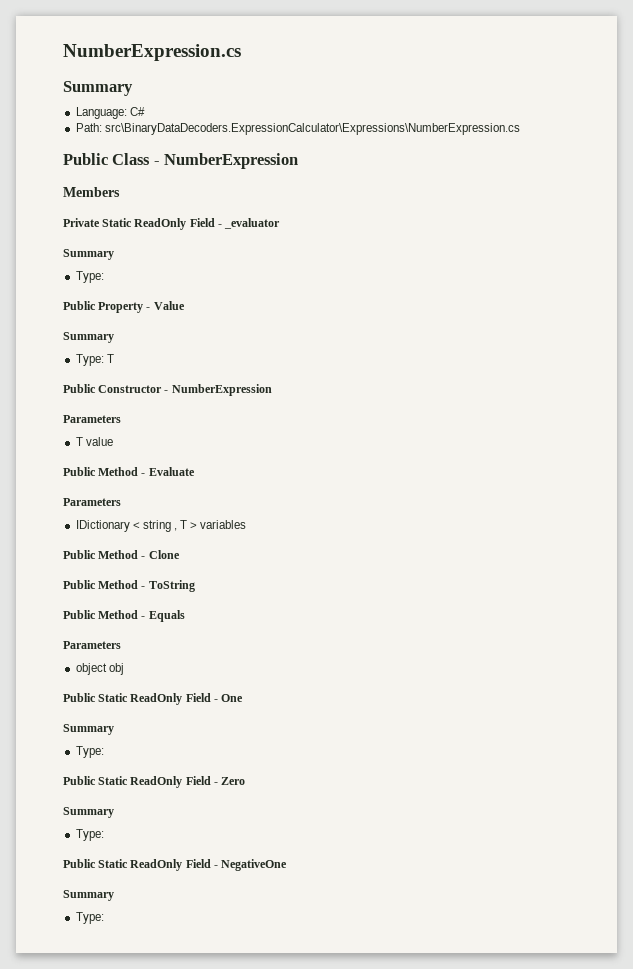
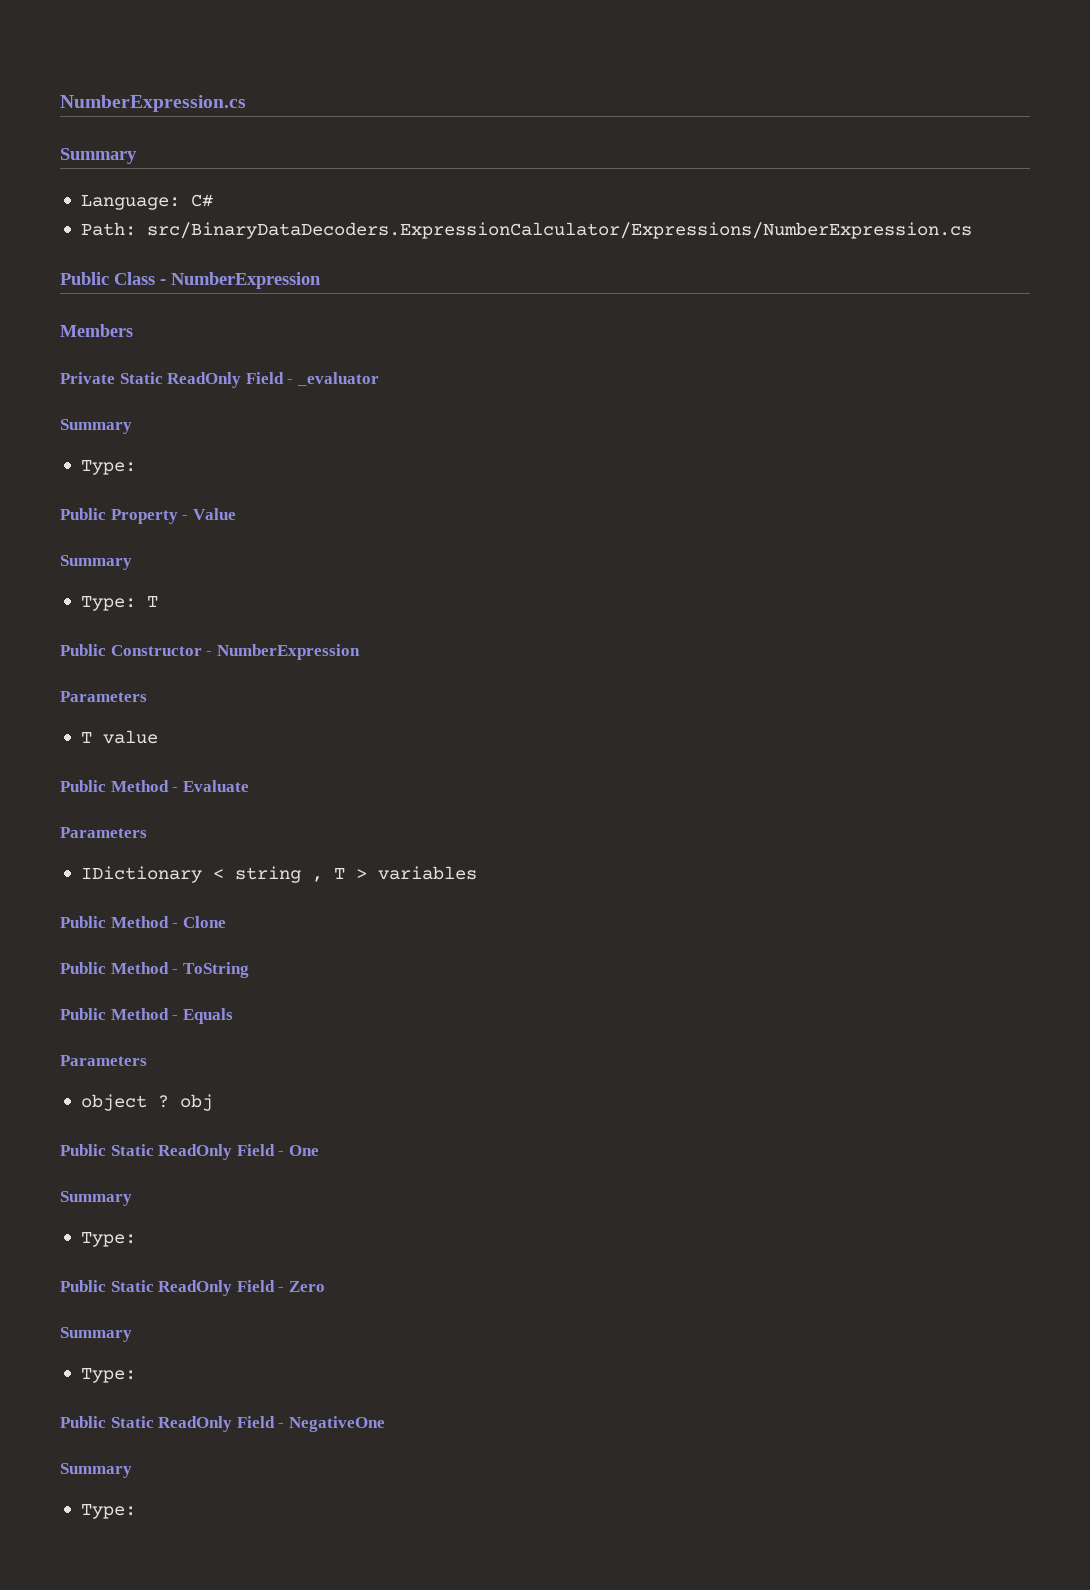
[104,123,520,135] src\BinaryDataDecoders.ExpressionCalculator\Expressions\NumberExpression.cs -> [146,222,972,239] src/BinaryDataDecoders.ExpressionCalculator/Expressions/NumberExpression.cs
(107, 669) none -> [157,1095,169,1108] ?

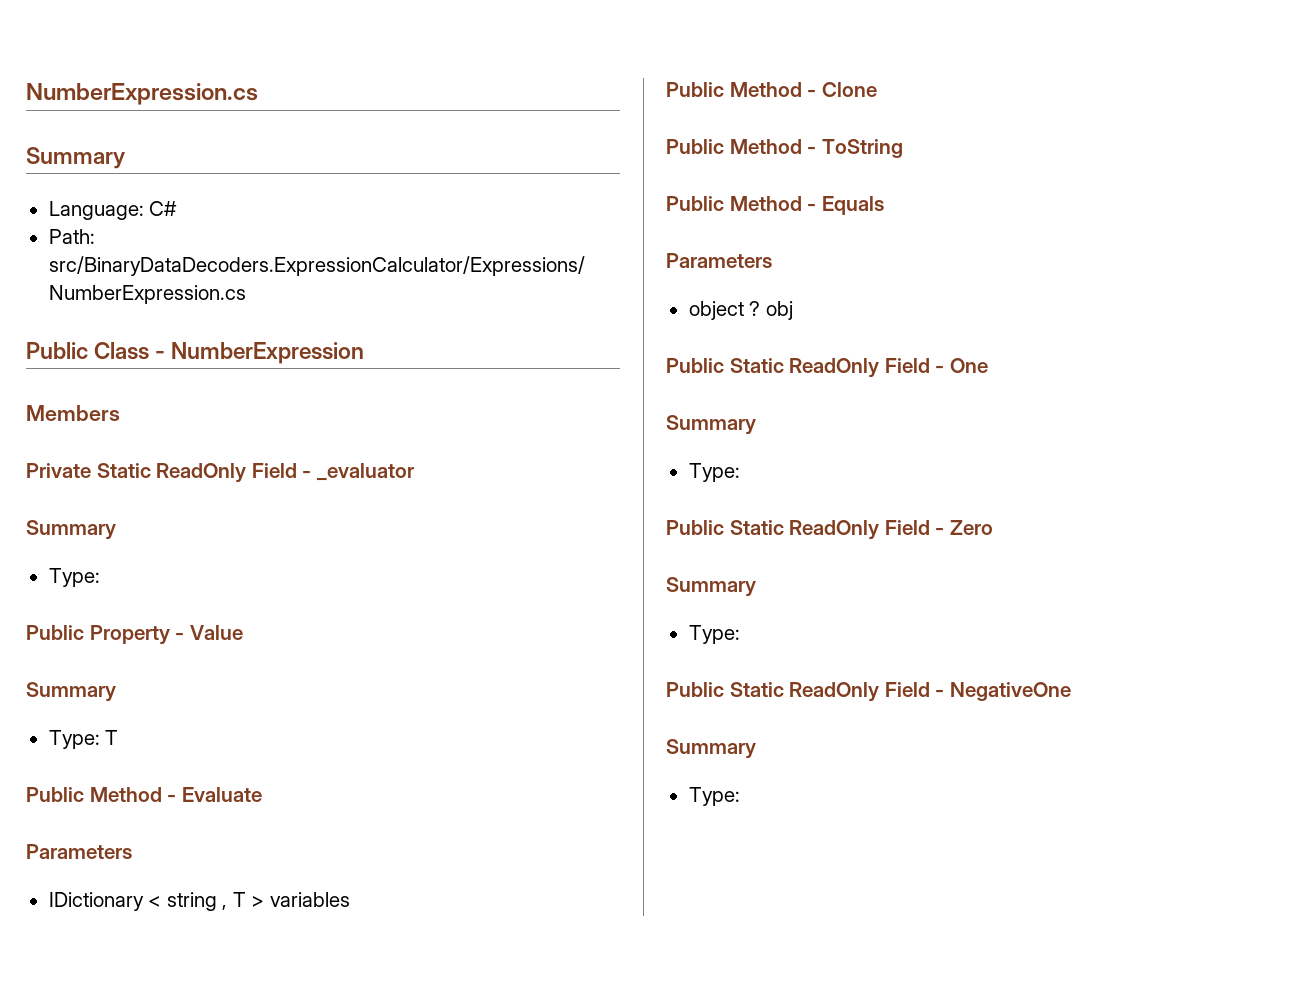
[60,644,360,660] [60,691,147,702] [80,730,158,744] // Public Constructor - NumberExpression // Parameters // T value -> (119, 737) none

